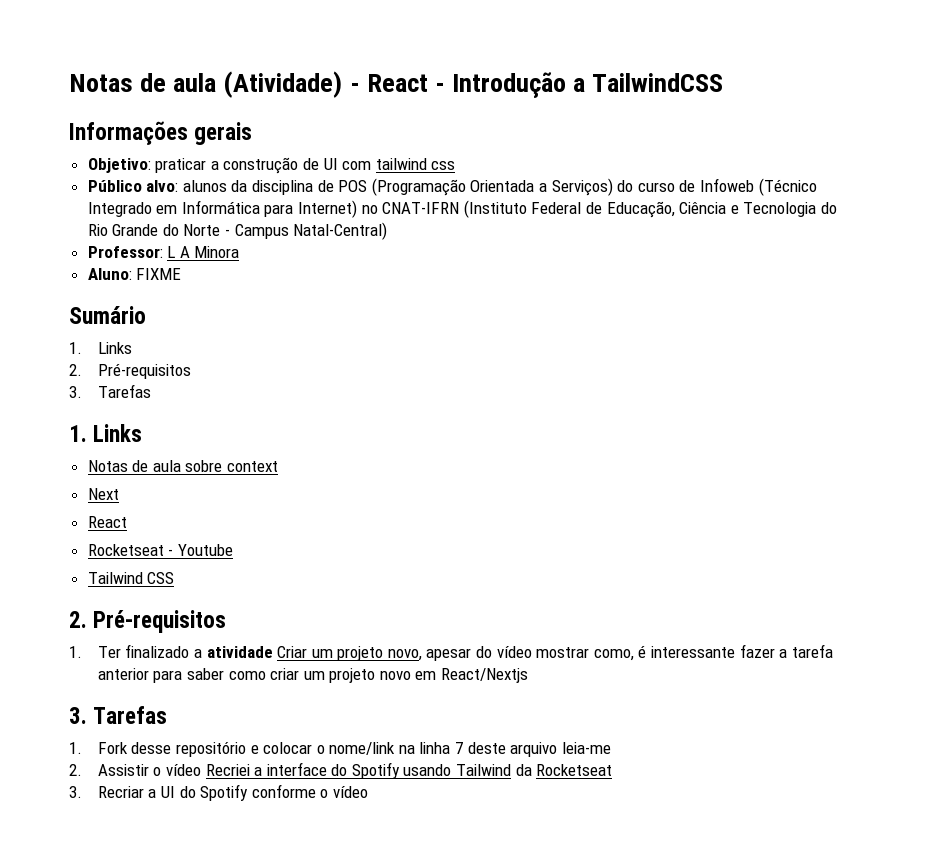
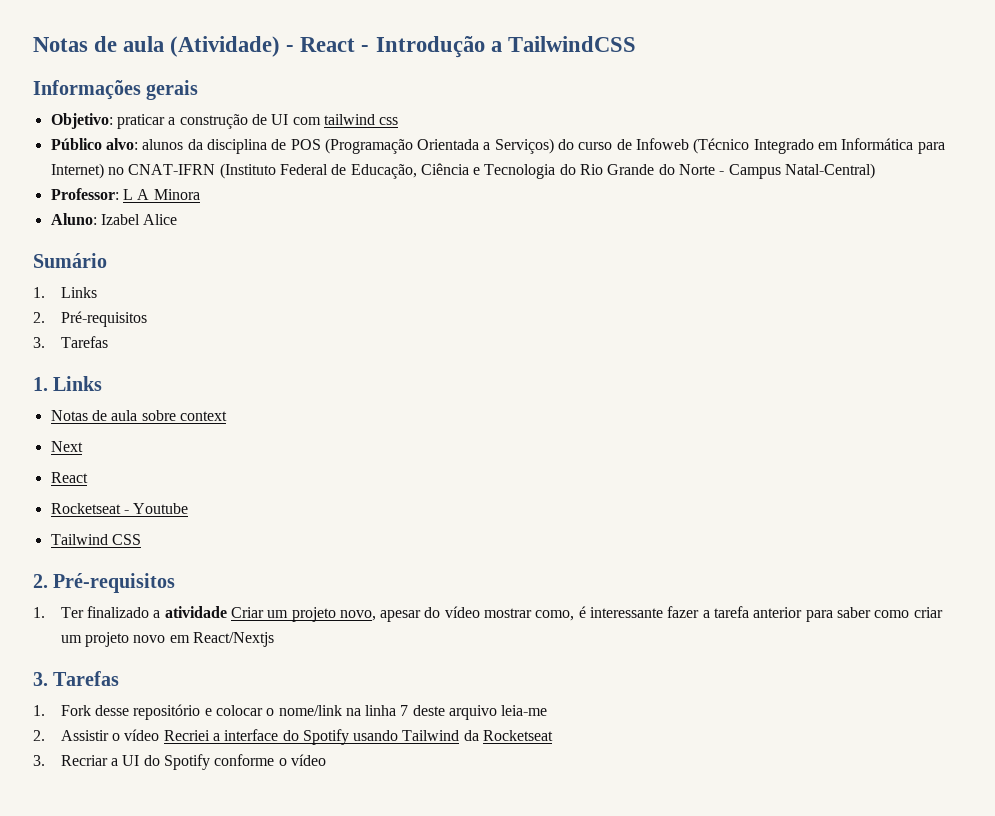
[136,268,182,280] FIXME -> [100,214,178,225] Izabel Alice

